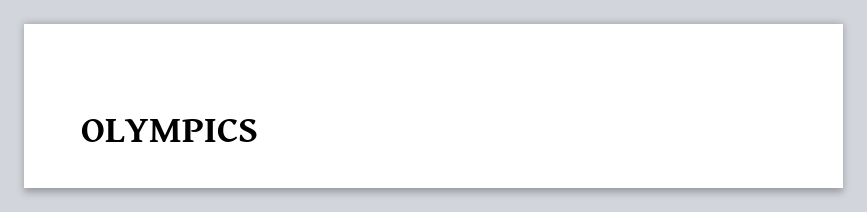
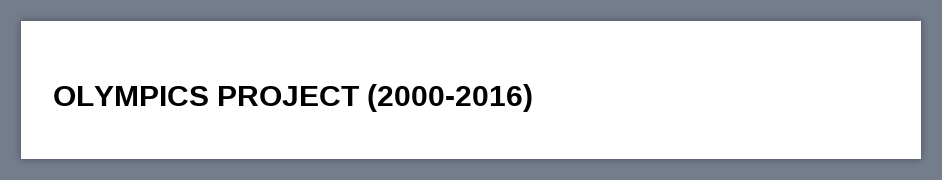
(258, 130) none -> [217,84,534,112] PROJECT (2000-2016)

